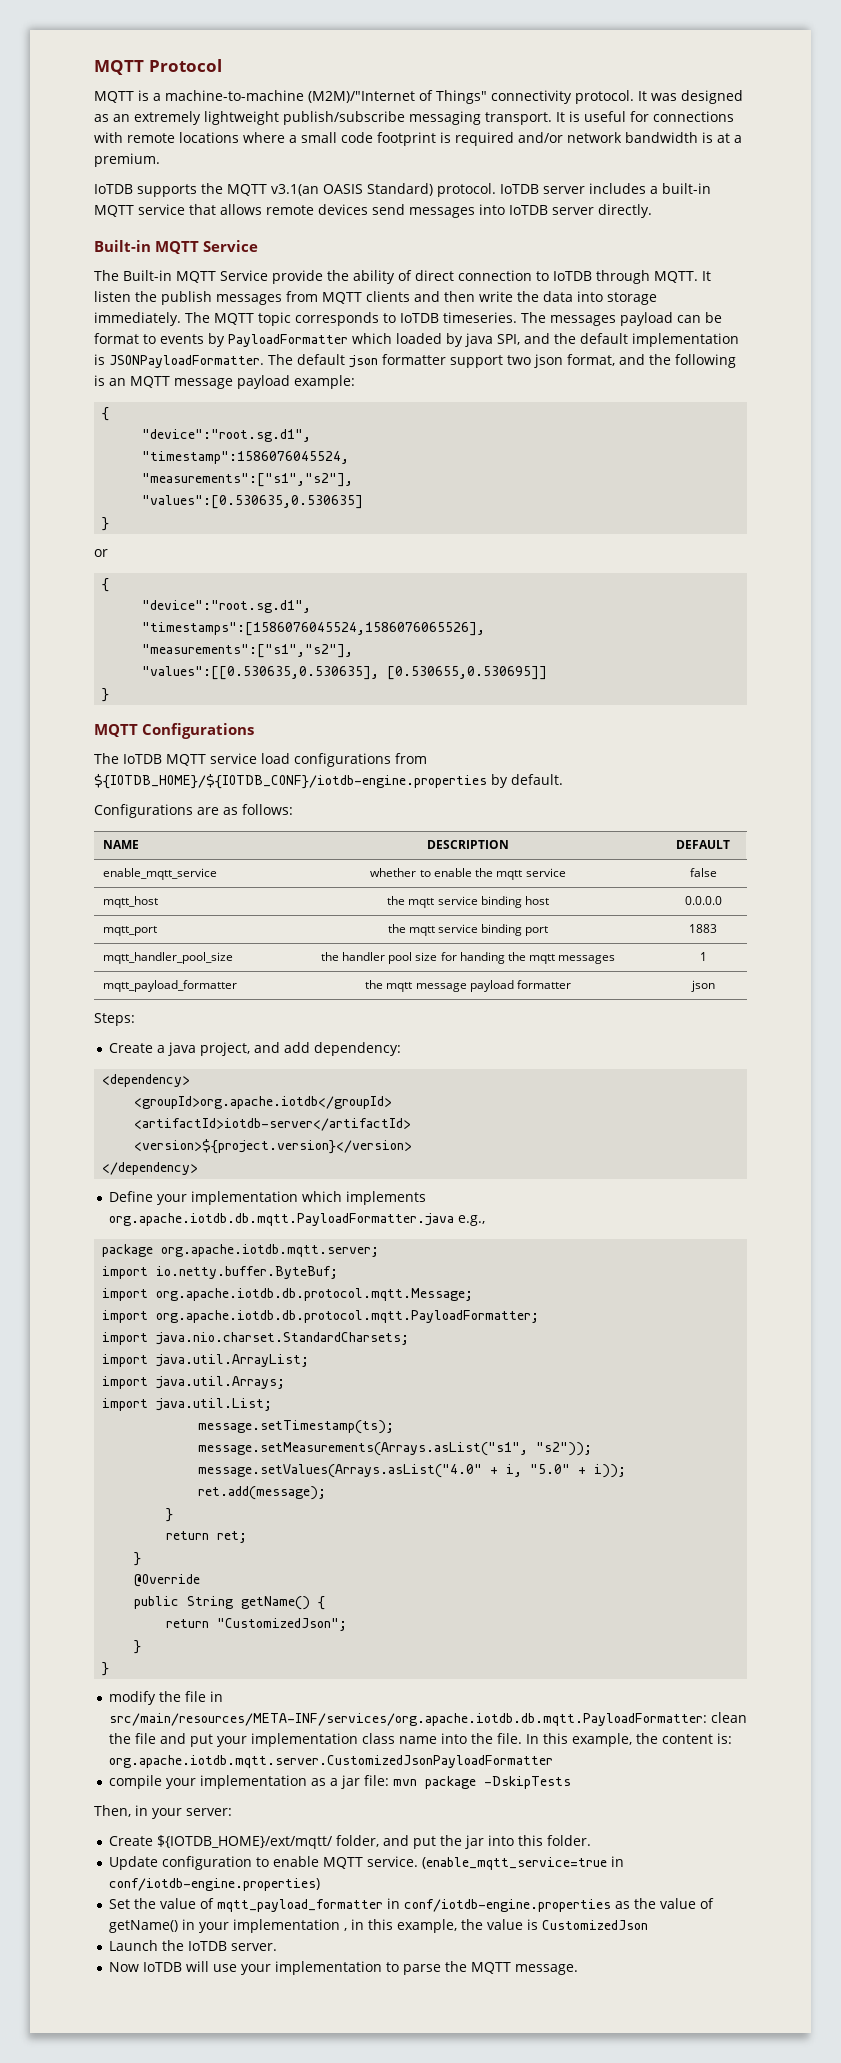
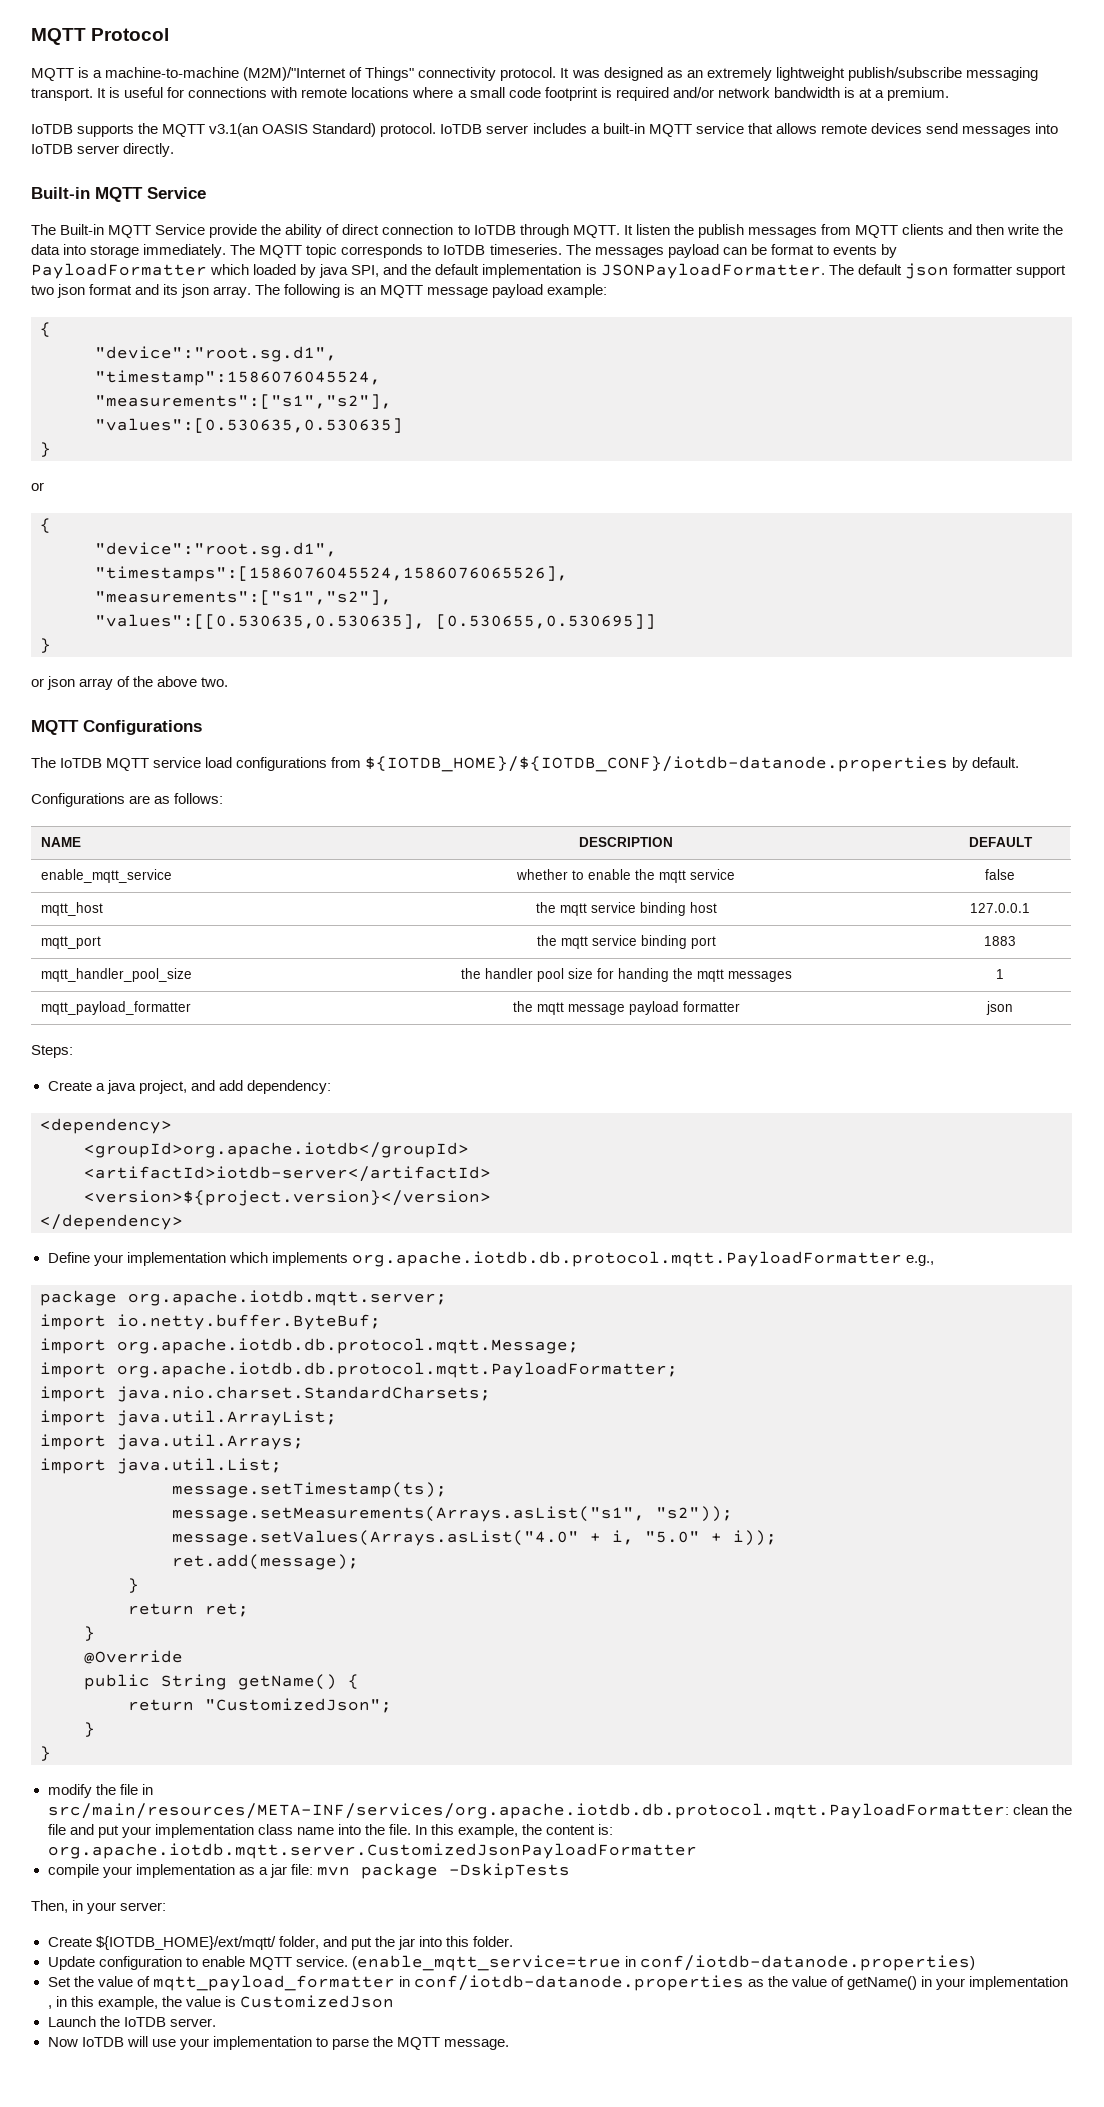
[567,354,671,366] format, and the -> [89,284,281,298] format and its json array. The
(110, 695) none -> [31,676,229,690] // or json array of the above two.
[94,774,487,789] ${IOTDB_HOME}/${IOTDB_CONF}/iotdb-engine.properties -> [365,756,949,772] ${IOTDB_HOME}/${IOTDB_CONF}/iotdb-datanode.properties
[684,896,722,905] 0.0.0.0 -> [970,903,1030,913] 127.0.0.1
[108,1213,454,1226] org.apache.iotdb.db.mqtt.PayloadFormatter.java -> [351,1251,902,1267] org.apache.iotdb.db.protocol.mqtt.PayloadFormatter
[108,1713,707,1726] src/main/resources/META-INF/services/org.apache.iotdb.db.mqtt.PayloadFormatter: -> [47,1803,1009,1819] src/main/resources/META-INF/services/org.apache.iotdb.db.protocol.mqtt.PayloadFormatter:
[108,1878,320,1891] conf/iotdb-engine.properties) -> [639,1955,975,1971] conf/iotdb-datanode.properties)
[403,1899,611,1912] conf/iotdb-engine.properties -> [413,1975,744,1991] conf/iotdb-datanode.properties

